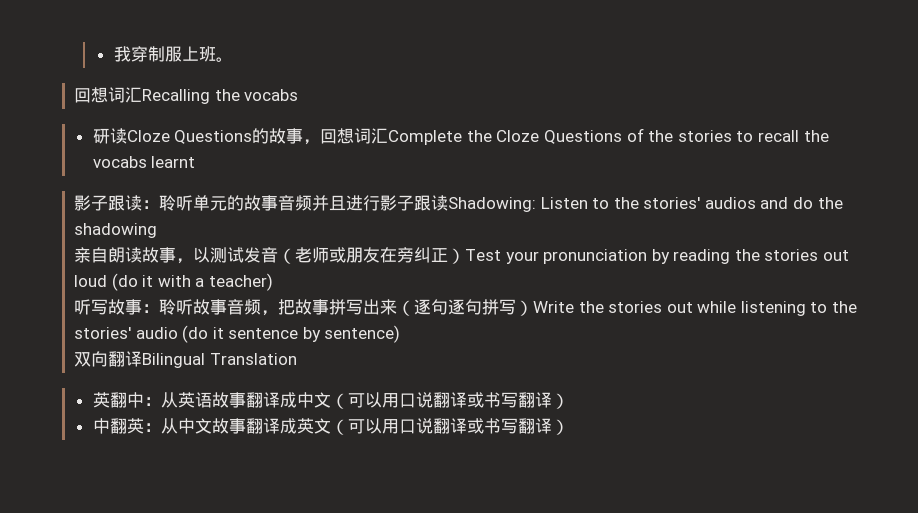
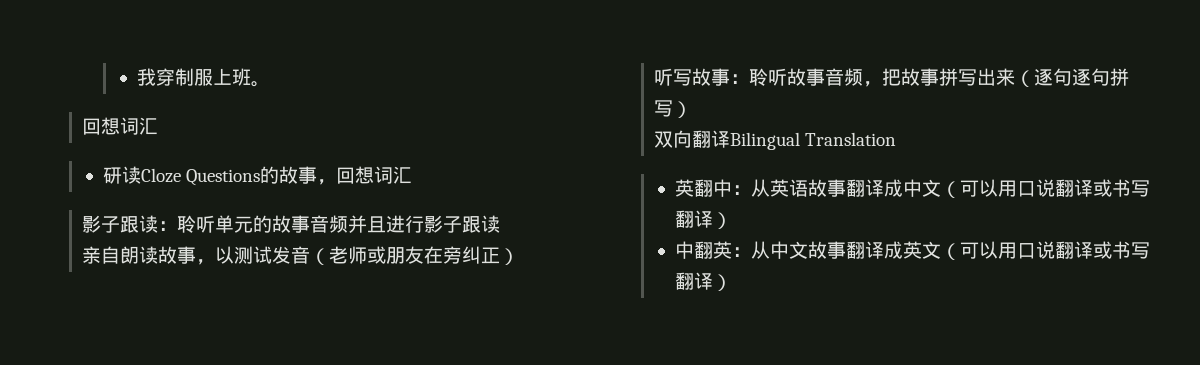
[141,89,299,104] Recalling the vocabs -> (159, 126) none
[388,128,829,145] [92,156,196,168] Complete the Cloze Questions of the stories to recall the vocabs learnt -> (413, 175) none
[447,197,843,212] [73,223,157,238] Shadowing: Listen to the stories' audios and do the shadowing -> (501, 224) none
[464,249,850,264] [73,273,273,291] Test your pronunciation by reading the stories out loud (do it with a teacher) -> (520, 256) none
[532,301,858,316] [73,325,401,343] Write the stories out while listening to the stories' audio (do it sentence by sentence) -> (693, 109) none

